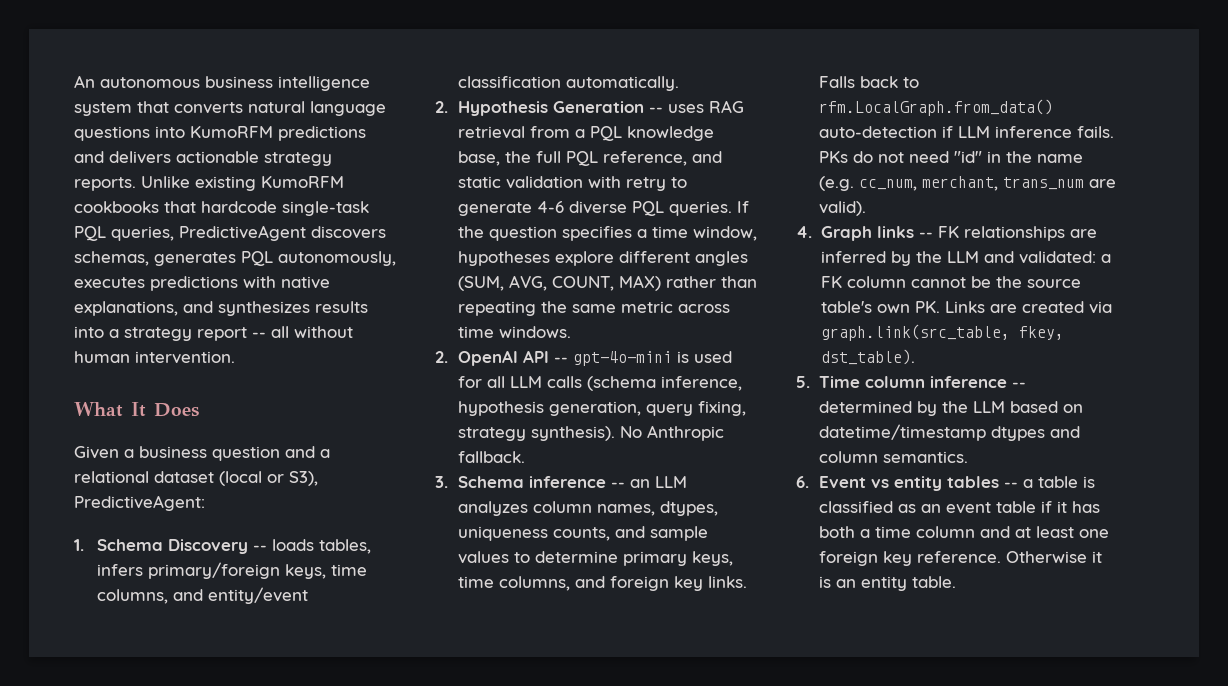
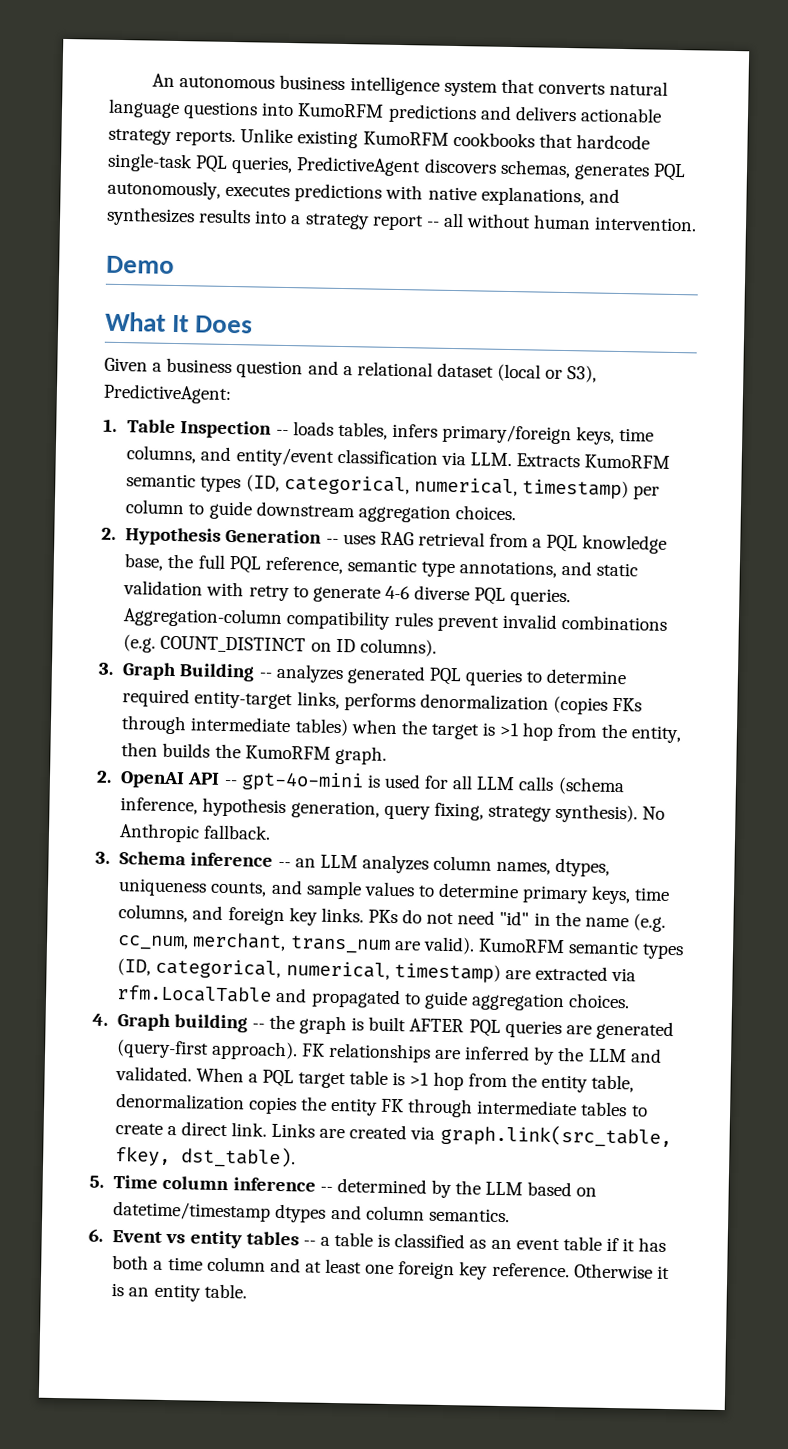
(235, 357) none -> [106,255,175,274] // Demo
[97,539,249,554] Schema Discovery -> [127,419,273,439] Table Inspection
[566,76,680,91] automatically. -> [440,451,671,469] [126,473,661,500] [125,499,516,523] via LLM. Extracts KumoRFM semantic types (ID, categorical, numerical, timestamp) per column to guide downstream aggregation choices.
(688, 158) none -> [346,558,558,578] semantic type annotations,
[737,201,750,213] [458,226,758,241] [458,251,749,266] [458,275,758,291] [458,301,731,316] [458,326,572,338] If the question specifies a time window, hypotheses explore different angles (SUM, AVG, COUNT, MAX) rather than repeating the same metric across time windows. -> [123,607,667,632] [123,634,437,657] [98,662,628,687] [122,688,643,715] [121,715,682,744] [121,742,387,765] Aggregation-column compatibility rules prevent invalid combinations (e.g. COUNT_DISTINCT on ID columns). // 3. Graph Building -- analyzes generated PQL queries to determine required entity-target links, performs denormalization (copies FKs through intermediate tables) when the target is >1 hop from the entity, then builds the KumoRFM graph.
[819,76,920,88] [819,99,1054,116] [819,126,1115,138] Falls back to rfm.LocalGraph.from_data() auto-detection if LLM inference fails. -> (364, 915) none
[796,226,933,241] // 4. Graph links -- -> [477,938,685,960] [117,958,637,983] [117,985,631,1012] [92,1013,674,1041] [115,1039,298,1061] KumoRFM semantic types (ID, categorical, numerical, timestamp) are extracted via rfm.LocalTable and propagated to guide aggregation choices. // 4. Graph building -- the graph is built AFTER PQL queries are generated (query-first approach).
[1018,251,1111,264] [820,276,1081,288] [820,301,940,313] validated: a FK column cannot be the source table's own PK. -> [114,1066,635,1093] [115,1093,648,1118] [114,1121,267,1137] validated. When a PQL target table is >1 hop from the entity table, denormalization copies the entity FK through intermediate tables to create a direct link.

